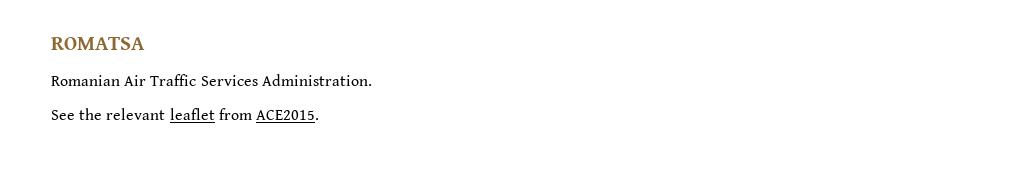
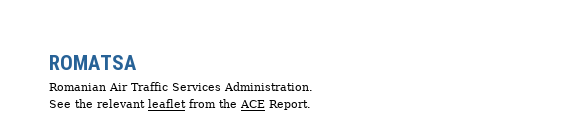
[255,110,319,120] ACE2015. -> [219,99,311,110] the ACE Report.

